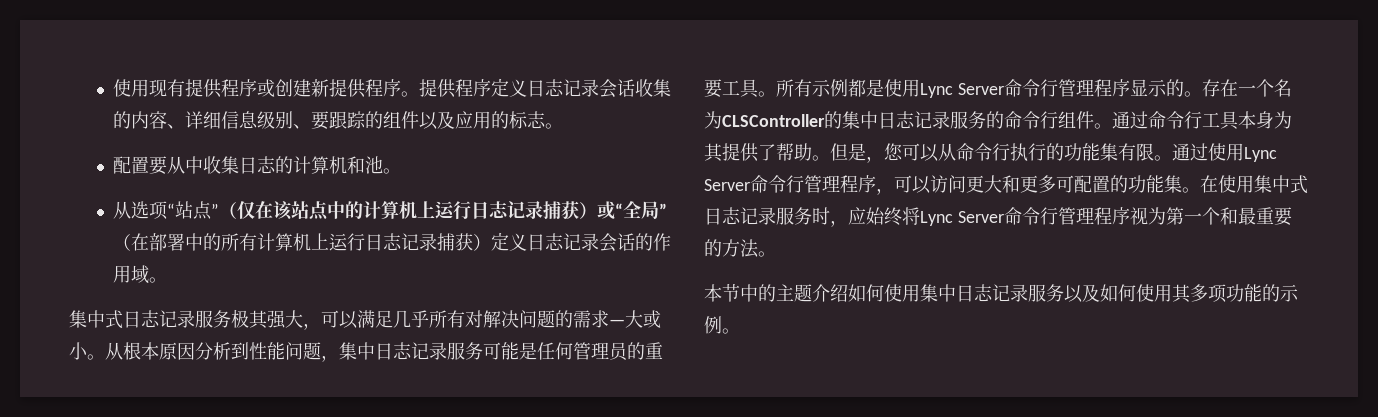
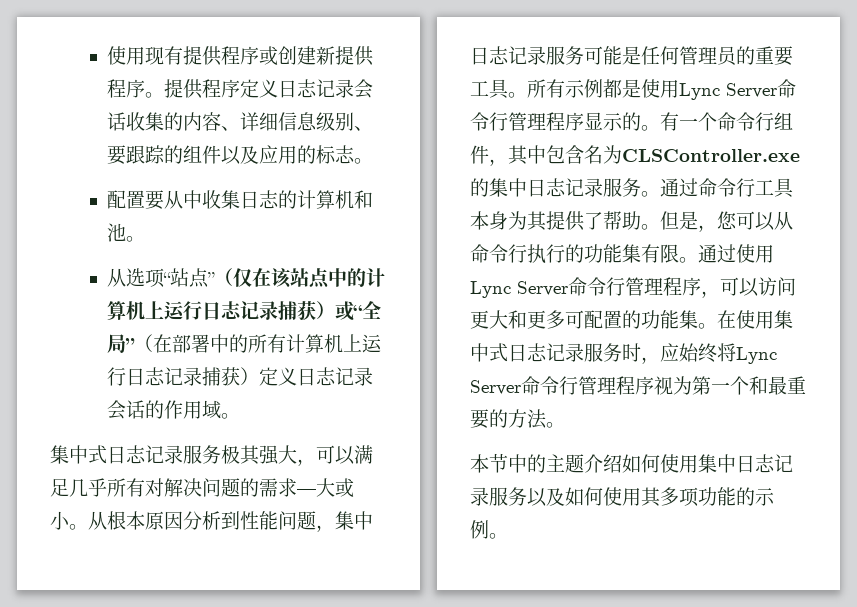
[1201,79,1292,97] [704,111,825,129] 存在一个名为CLSController -> [660,112,793,131] [470,145,800,166] 有一个命令行组件，其中包含名为CLSController.exe
[986,111,1094,129] 的命令行组件 -> (641, 187) none

